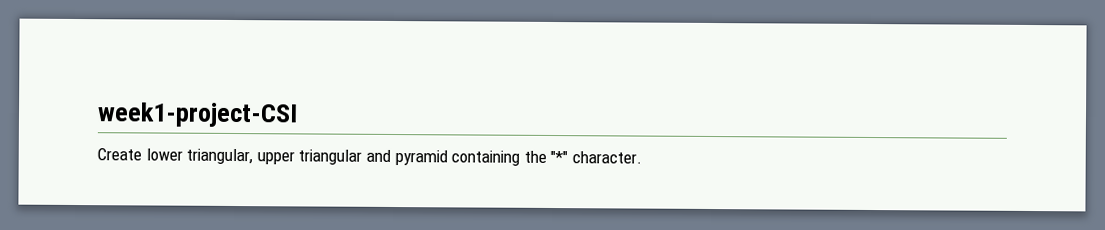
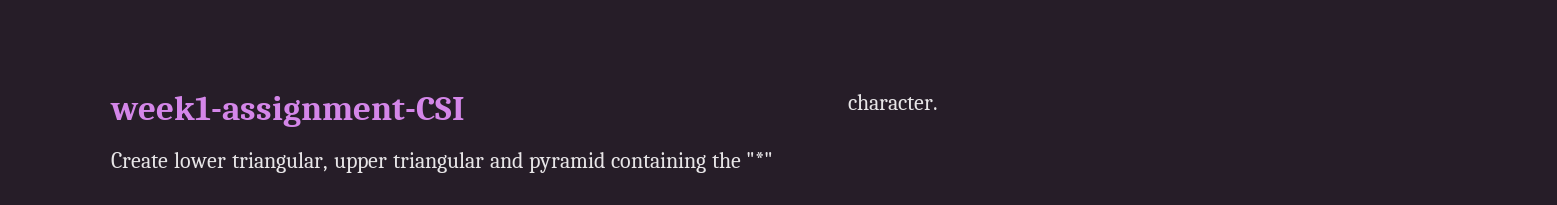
[97,102,298,128] week1-project-CSI -> [110,95,465,127] week1-assignment-CSI

